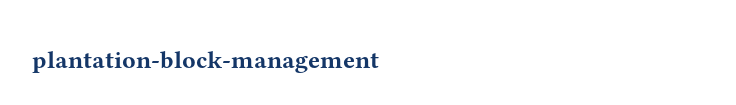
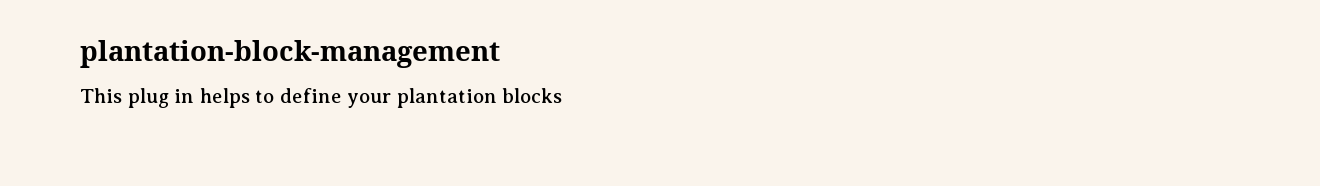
(379, 62) none -> [80,88,563,108] // This plug in helps to define your plantation blocks

